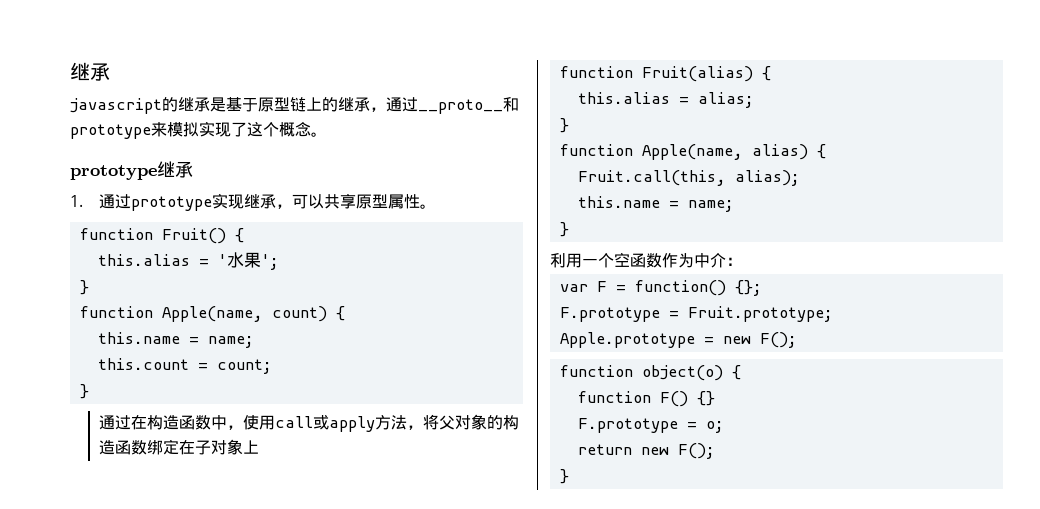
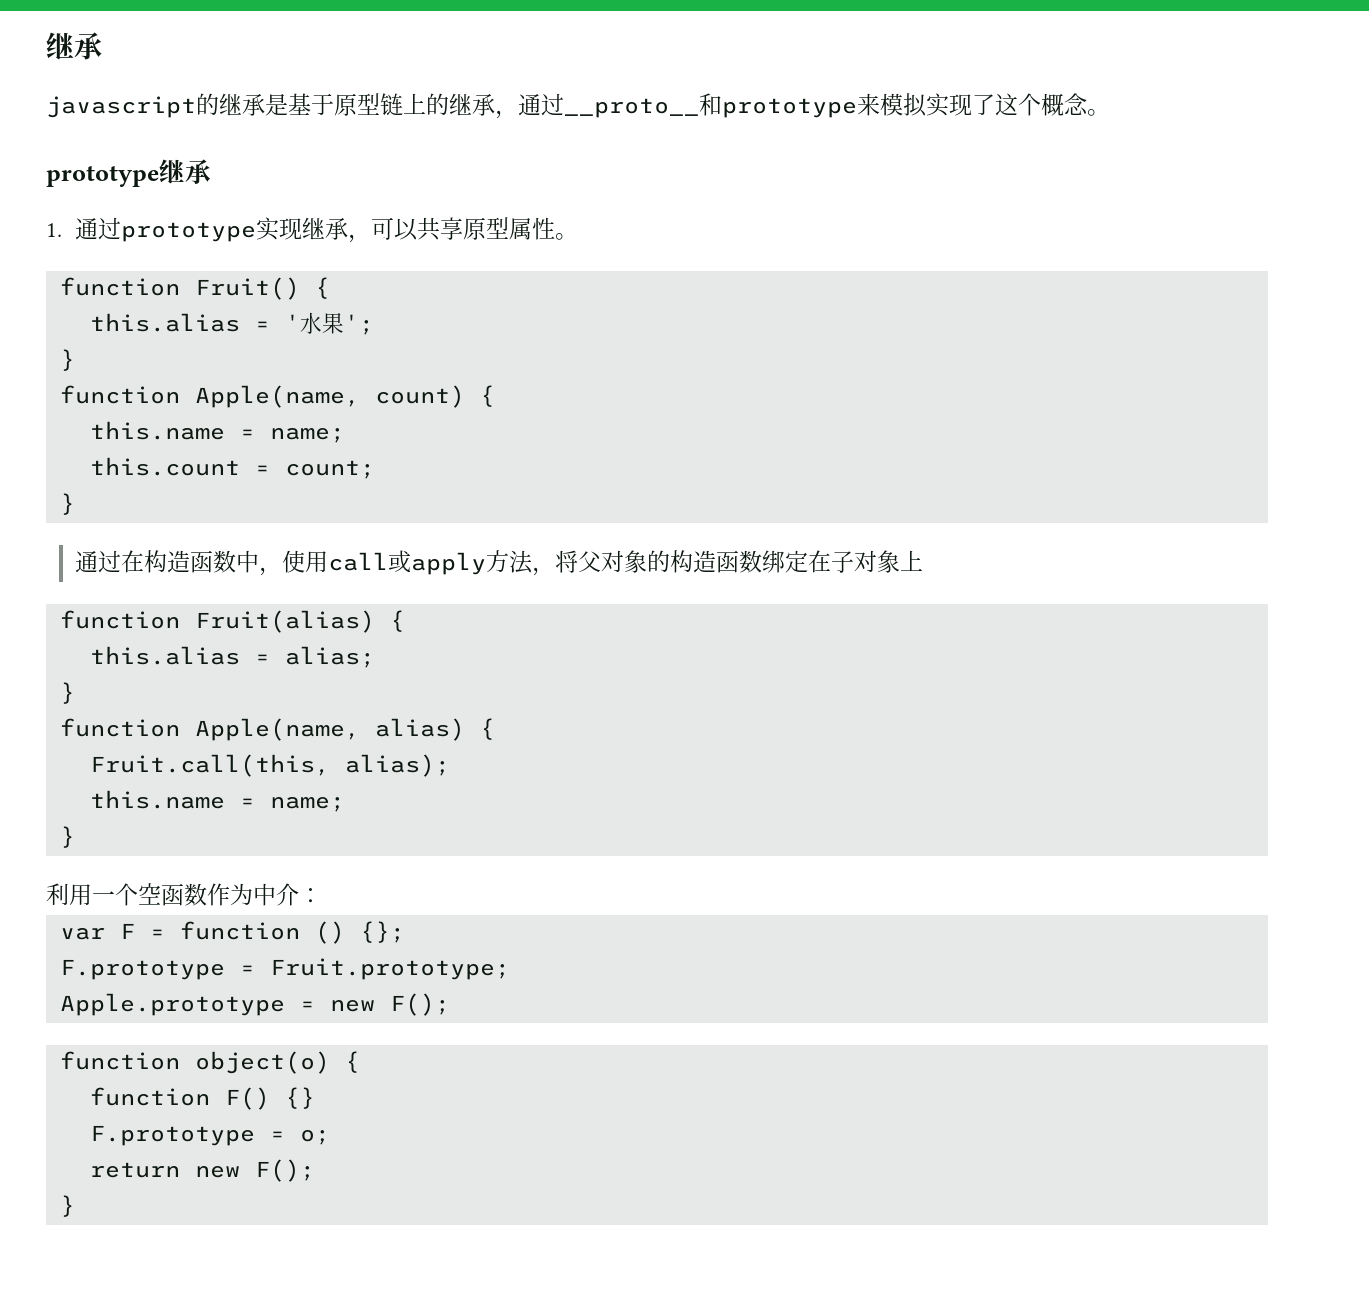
[634,280,726,296] function() -> [179,921,345,944] function ()

